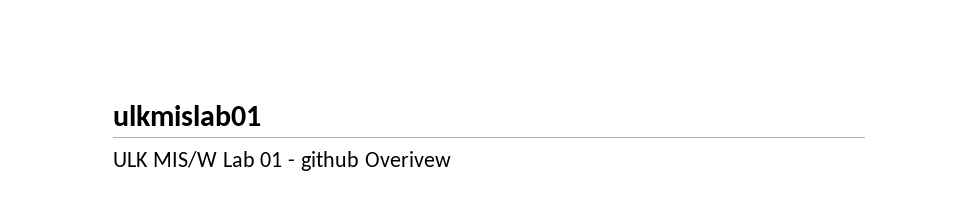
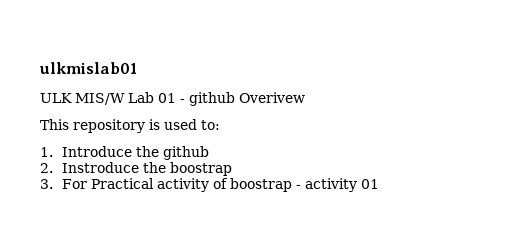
(451, 159) none -> [40,119,220,133] [40,146,209,160] [40,162,232,176] [40,178,379,192] // This repository is used to: // 1. Introduce the github // 2. Instroduce the boostrap // 3. For Practical activity of boostrap - activity 01

